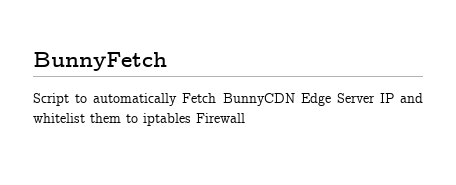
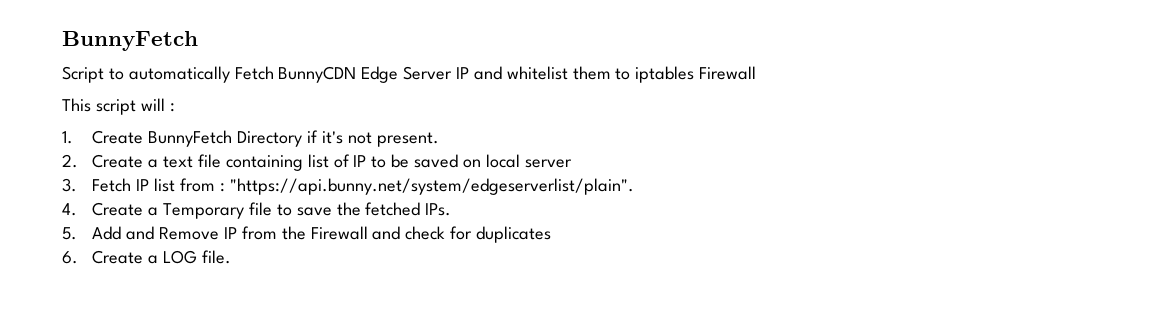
(245, 118) none -> [62,98,175,115] [62,130,439,147] [62,154,572,171] [62,178,634,195] [62,202,452,219] [62,226,551,243] [62,250,231,264] // This script will : // 1. Create BunnyFetch Directory if it's not present. // 2. Create a text file containing list of IP to be saved on local server // 3. Fetch IP list from : "https://api.bunny.net/system/edgeserverlist/plain". // 4. Create a Temporary file to save the fetched IPs. // 5. Add and Remove IP from the Firewall and check for duplicates // 6. Create a LOG file.

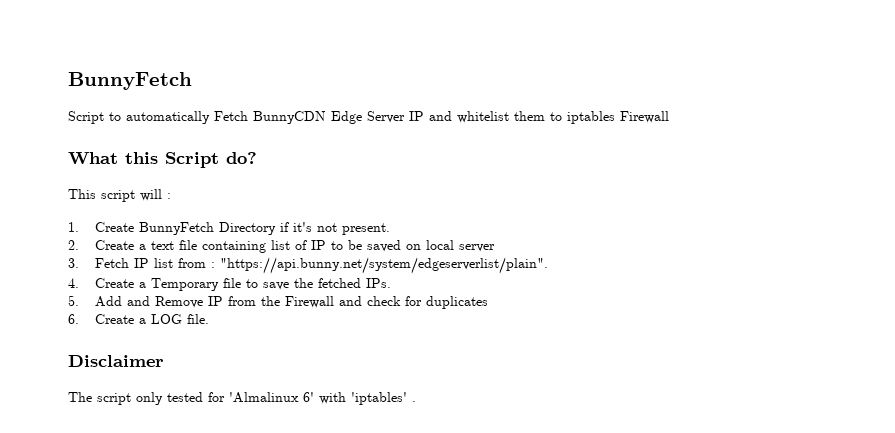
(757, 73) none -> [68,152,257,168] // What this Script do?
(231, 257) none -> [68,355,164,367] [68,392,416,405] // Disclaimer // The script only tested for 'Almalinux 6' with 'iptables' .

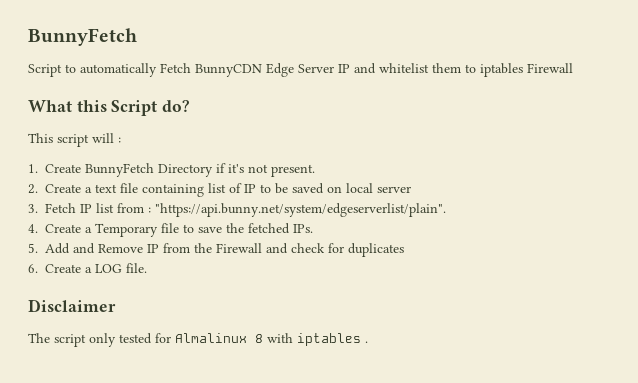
[229,392,407,405] 'Almalinux 6' with 'iptables' -> [175,333,361,346] Almalinux 8 with iptables

